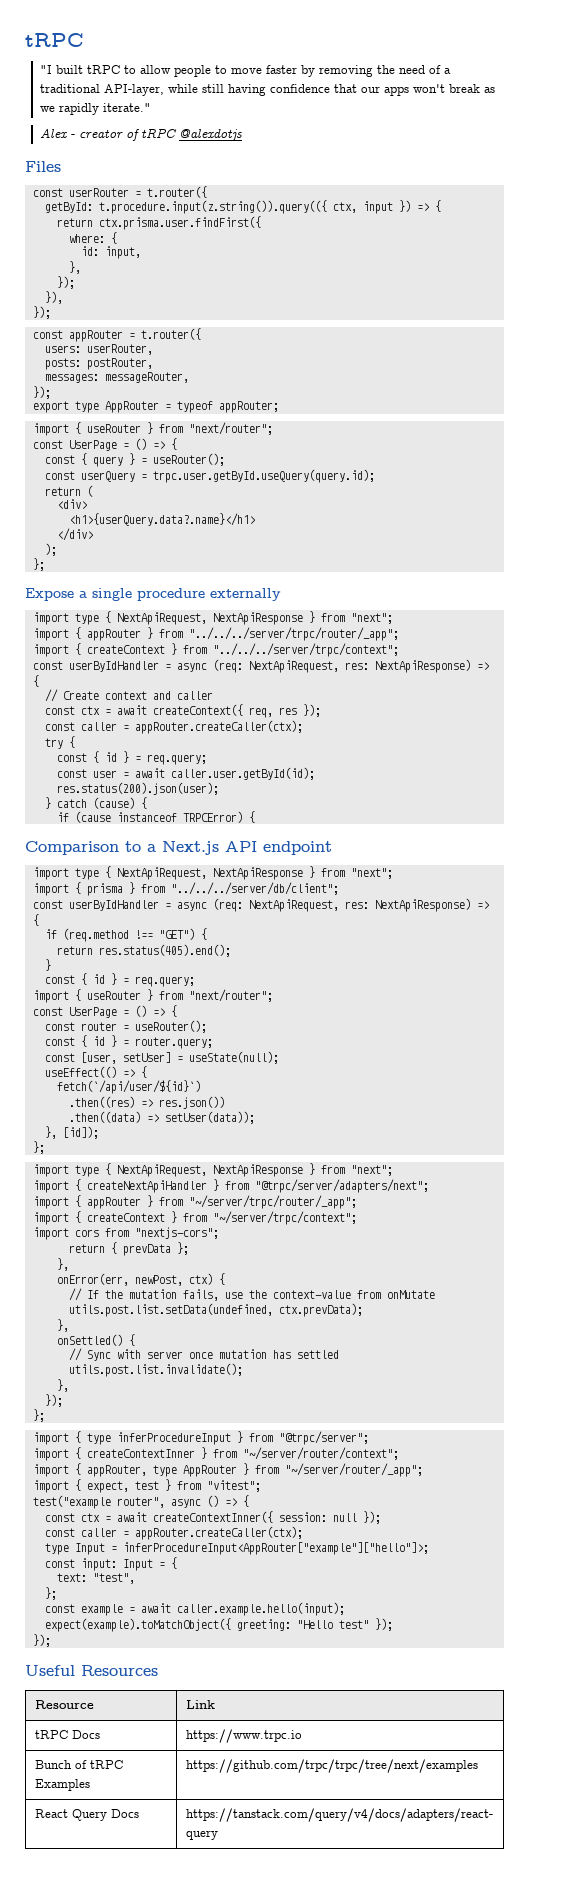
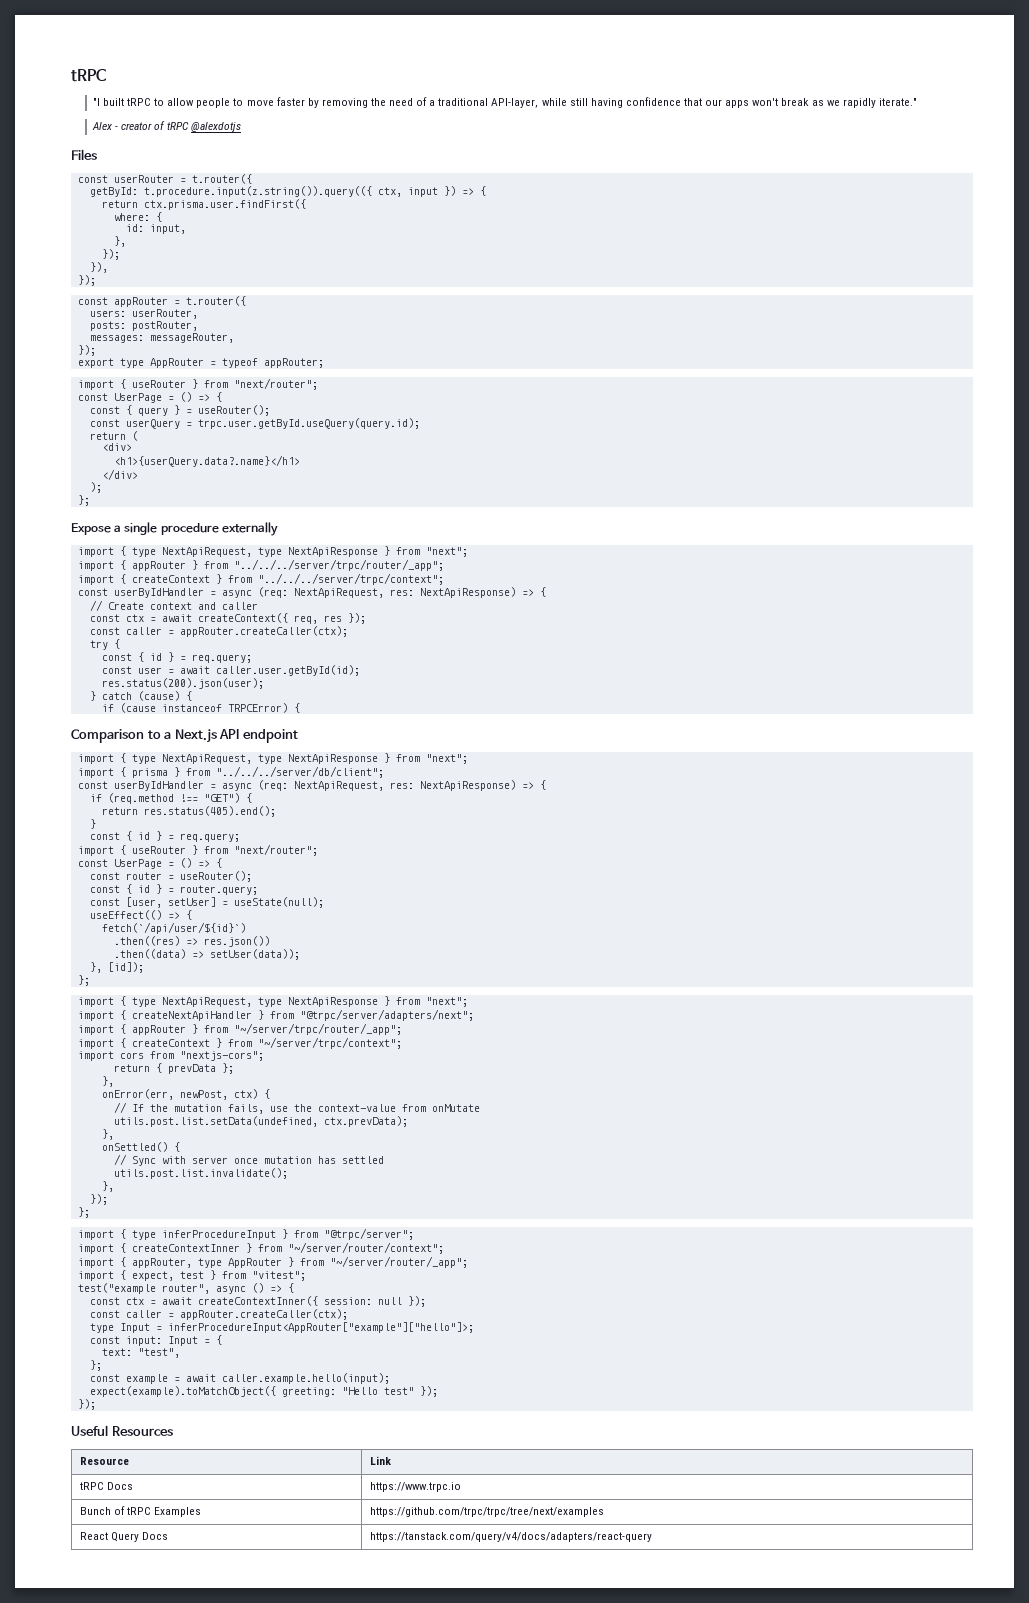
[74,611,207,625] type { NextApiRequest, -> [119,546,282,557] { type NextApiRequest, type
[74,866,207,880] type { NextApiRequest, -> [119,753,282,764] { type NextApiRequest, type
[74,1163,207,1177] type { NextApiRequest, -> [119,996,282,1007] { type NextApiRequest, type

